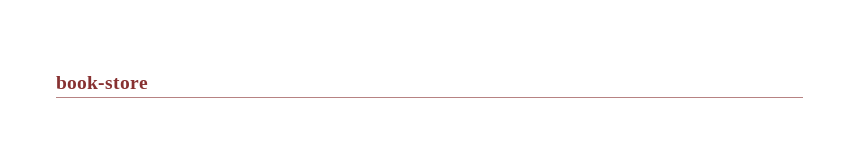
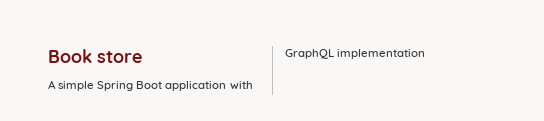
[56,76,148,89] book-store -> [48,49,142,63] [48,80,253,91] [285,49,426,59] Book store // A simple Spring Boot application with GraphQL implementation

